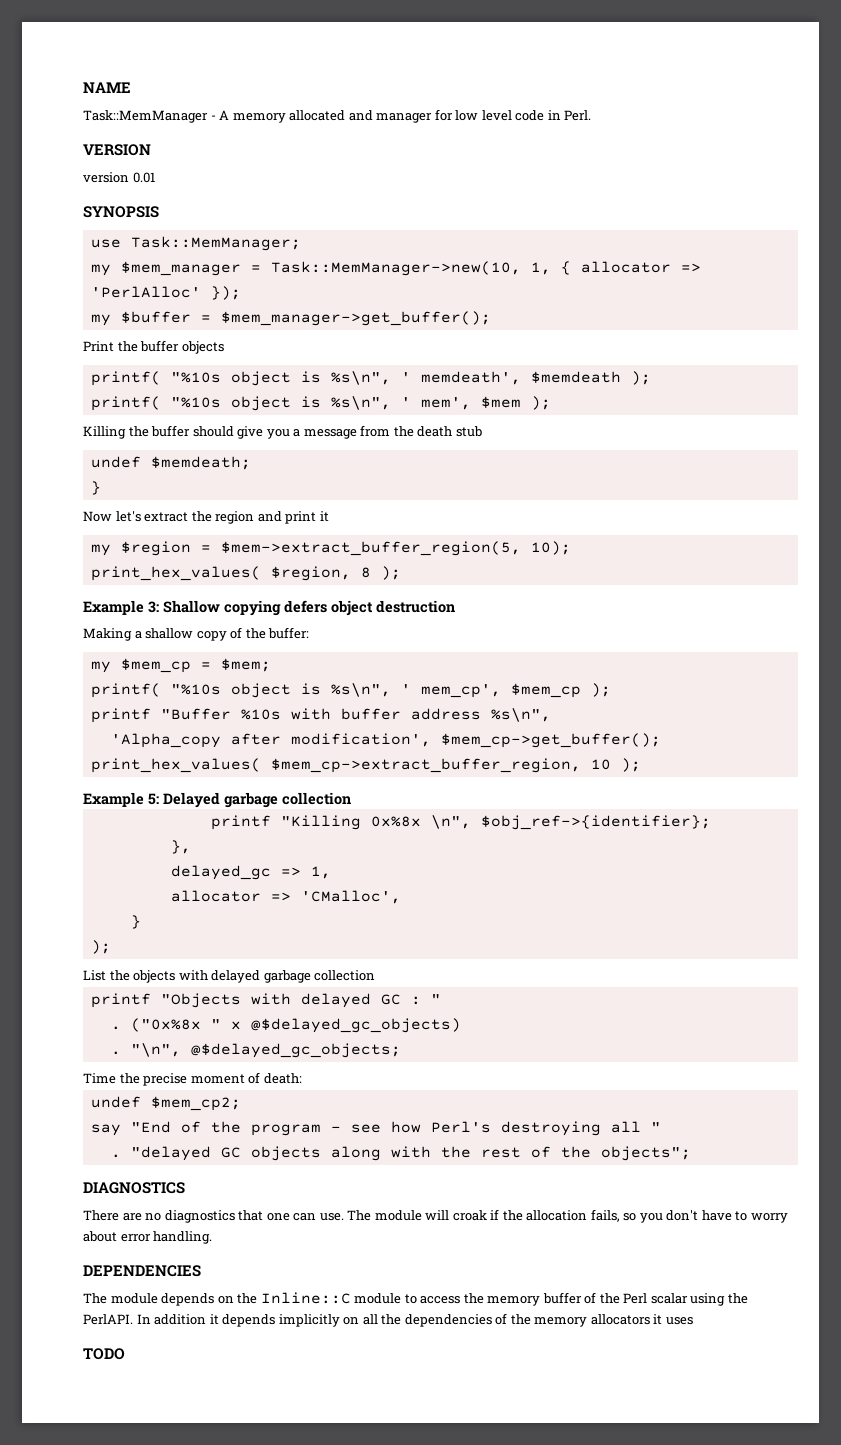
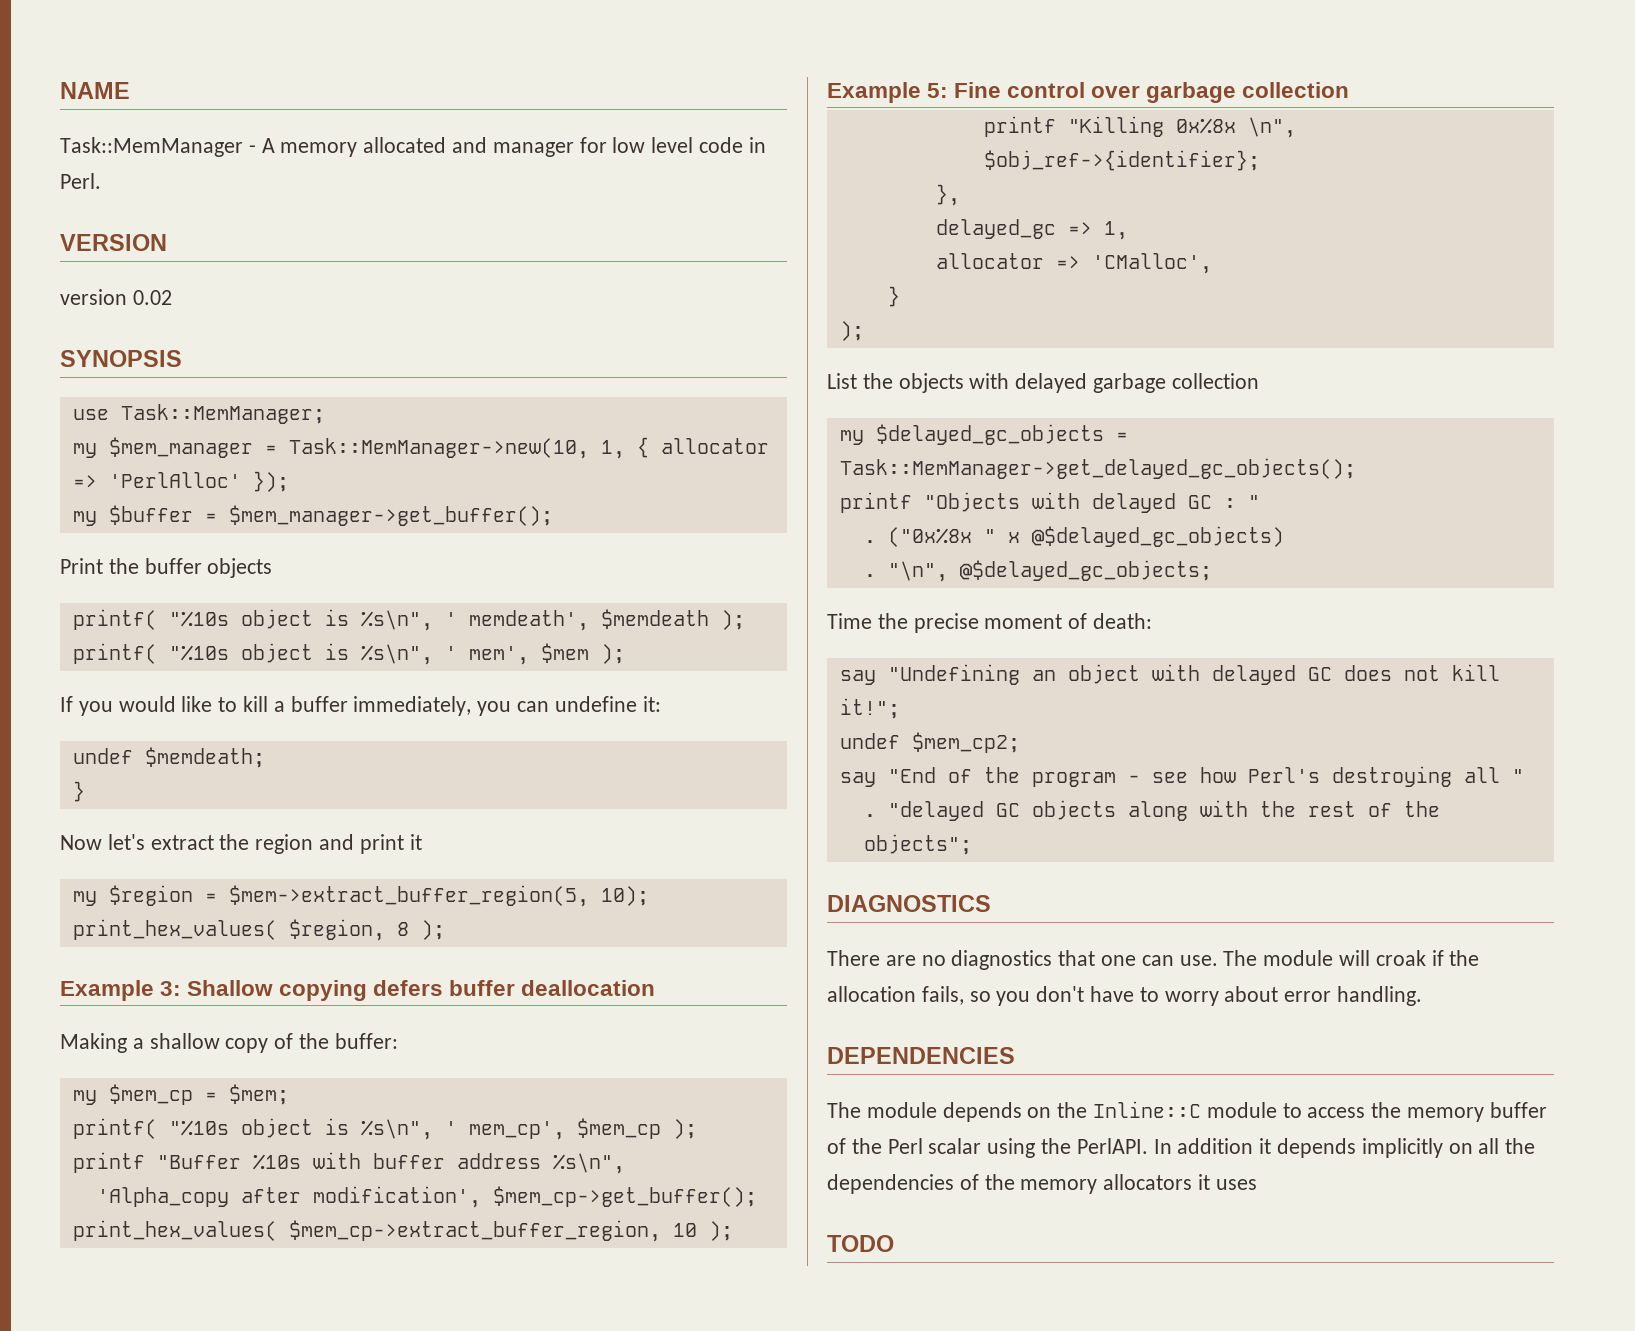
[132,172,155,183] 0.01 -> [132,290,172,305] 0.02
[83,425,482,439] Killing the buffer should give you a message from the death stub -> [60,696,661,716] If you would like to kill a buffer immediately, you can undefine it:
[331,600,455,616] object destruction -> [449,980,656,996] buffer deallocation
[163,792,220,808] Delayed -> [954,82,1141,98] Fine control over
(376, 975) none -> [839,424,1128,445] [839,458,1356,479] // my $delayed_gc_objects = Task::MemManager->get_delayed_gc_objects();
(302, 1078) none -> [839,664,1500,685] [839,698,900,719] // say "Undefining an object with delayed GC does not kill it!";

